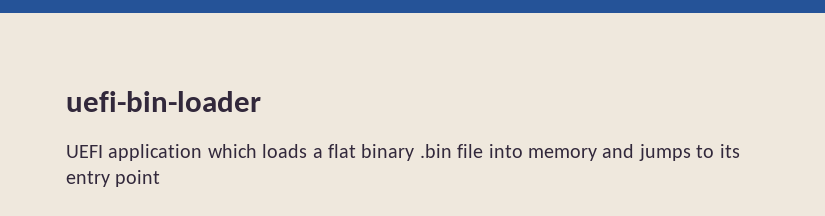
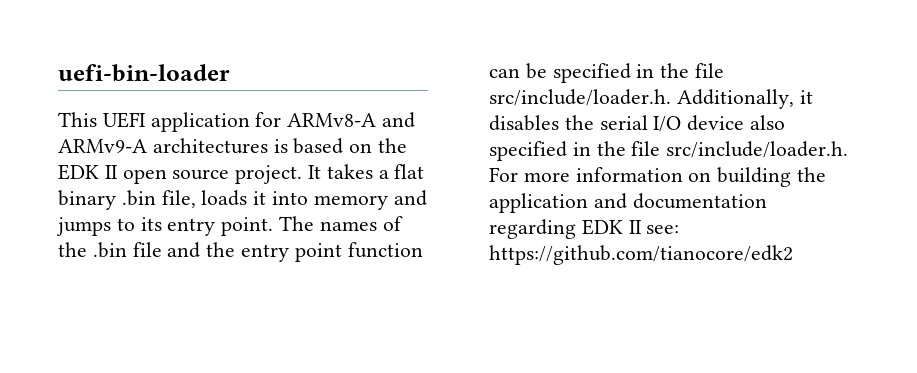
(261, 101) none -> [58,112,97,127] This
[207,144,308,158] which loads -> [255,112,416,128] [58,138,408,154] [58,164,373,184] for ARMv8-A and ARMv9-A architectures is based on the EDK II open source project. It takes
[457,144,484,158] file -> [161,190,267,208] file, loads it
[115,170,161,187] point -> [221,216,403,236] [58,242,423,262] [489,63,725,83] [489,89,813,109] [489,115,786,132] [489,141,849,161] [489,167,827,187] [489,193,767,213] [489,219,680,239] [489,245,793,265] point. The names of the .bin file and the entry point function can be specified in the file src/include/loader.h. Additionally, it disables the serial I/O device also specified in the file src/include/loader.h. For more information on building the application and documentation regarding EDK II see: https://github.com/tianocore/edk2

